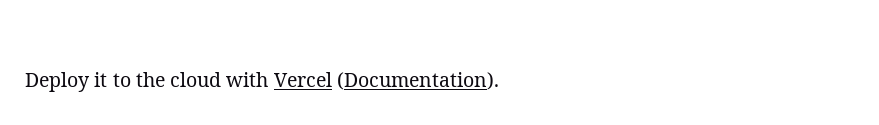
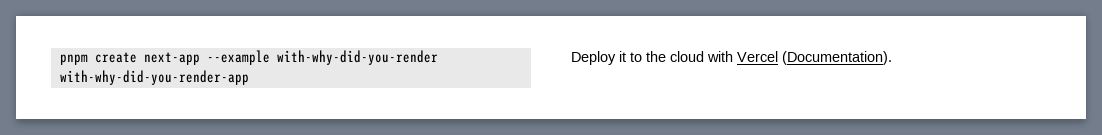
(25, 82) none -> [59,50,438,65] [59,70,249,85] pnpm create next-app --example with-why-did-you-render with-why-did-you-render-app //

